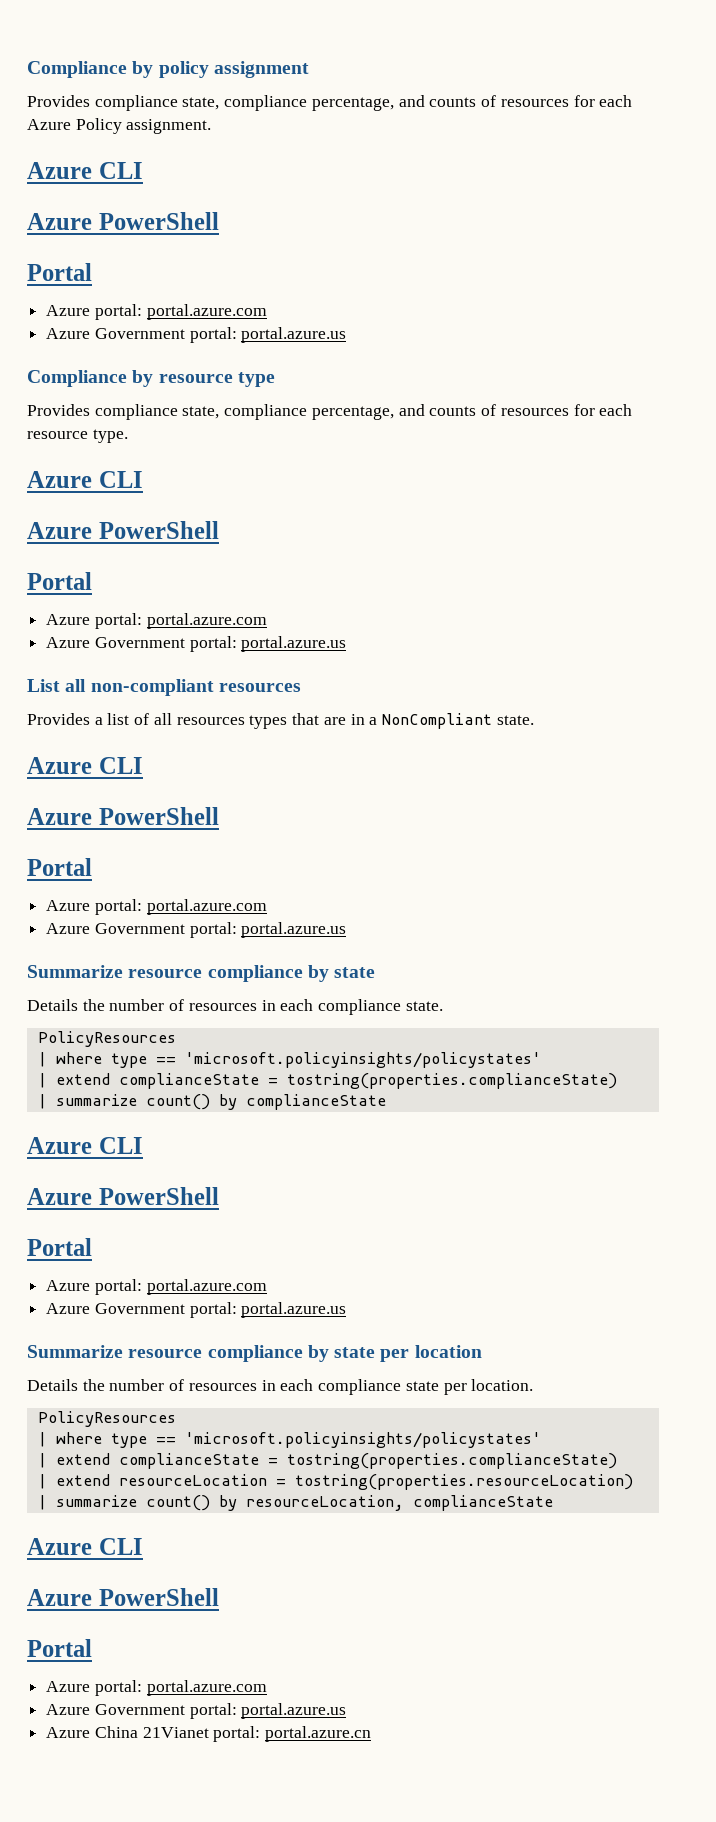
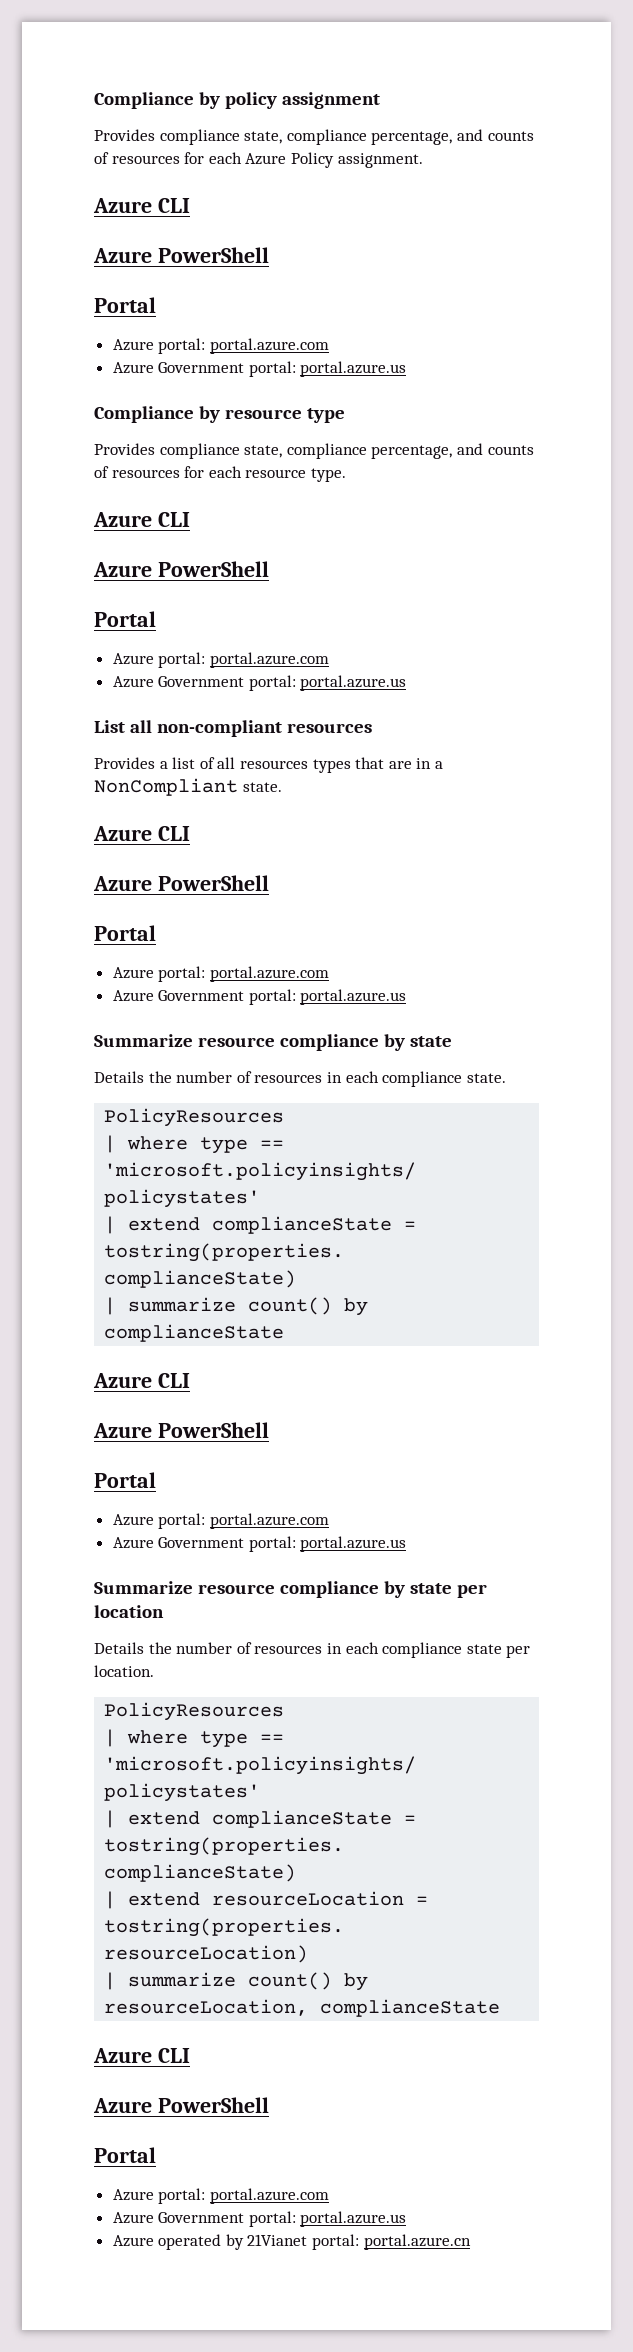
[94,1726,138,1738] China -> [158,2234,244,2250] operated by

